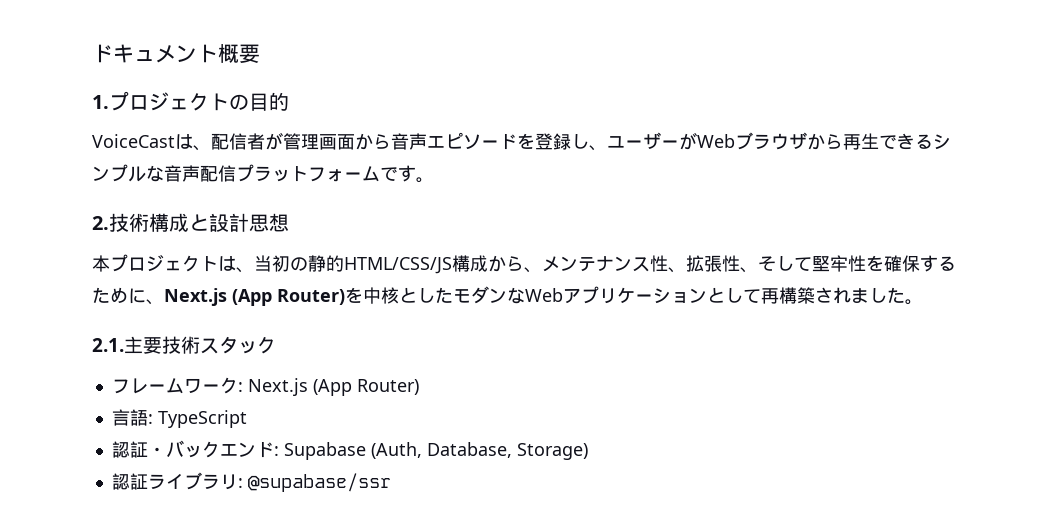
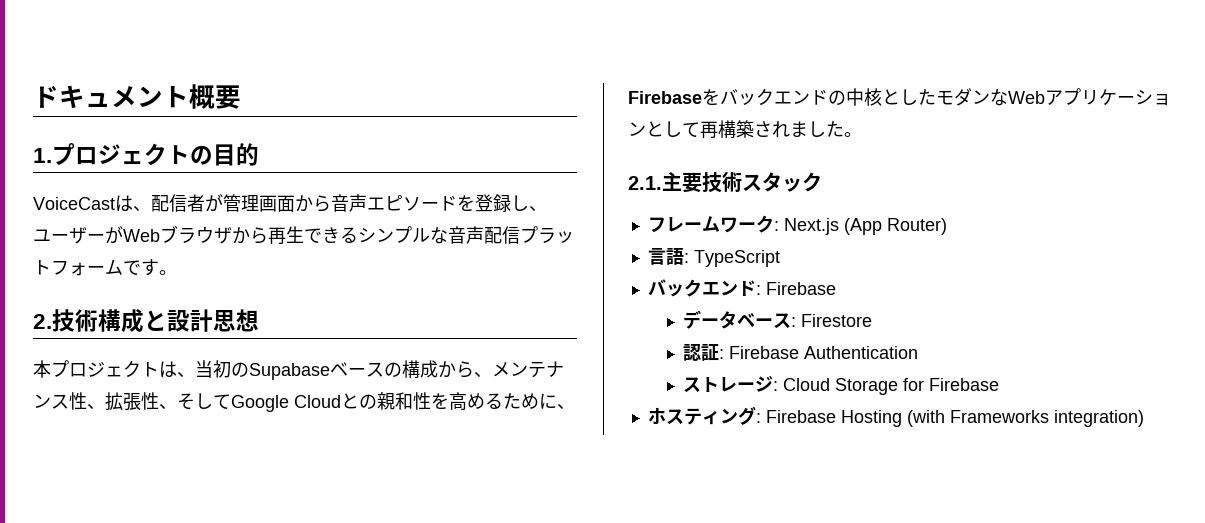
[308,255,452,274] 静的HTML/CSS/JS -> [249,362,402,380] Supabaseベースの
[812,255,956,272] [92,287,363,306] 堅牢性を確保するために、Next.js (App Router)を -> [231,392,575,412] [628,88,846,106] Google Cloudとの親和性を高めるために、Firebaseをバックエンドの
[111,441,166,458] 認証・ -> (780, 258) none
[283,442,588,460] [111,472,391,492] Supabase (Auth, Database, Storage) // 認証ライブラリ: @supabase/ssr -> [765,282,836,295] [683,310,873,329] [683,344,919,361] [683,376,1000,395] [647,406,1144,427] Firebase // データベース: Firestore // 認証: Firebase Authentication // ストレージ: Cloud Storage for Firebase // ホスティング: Firebase Hosting (with Frameworks integration)

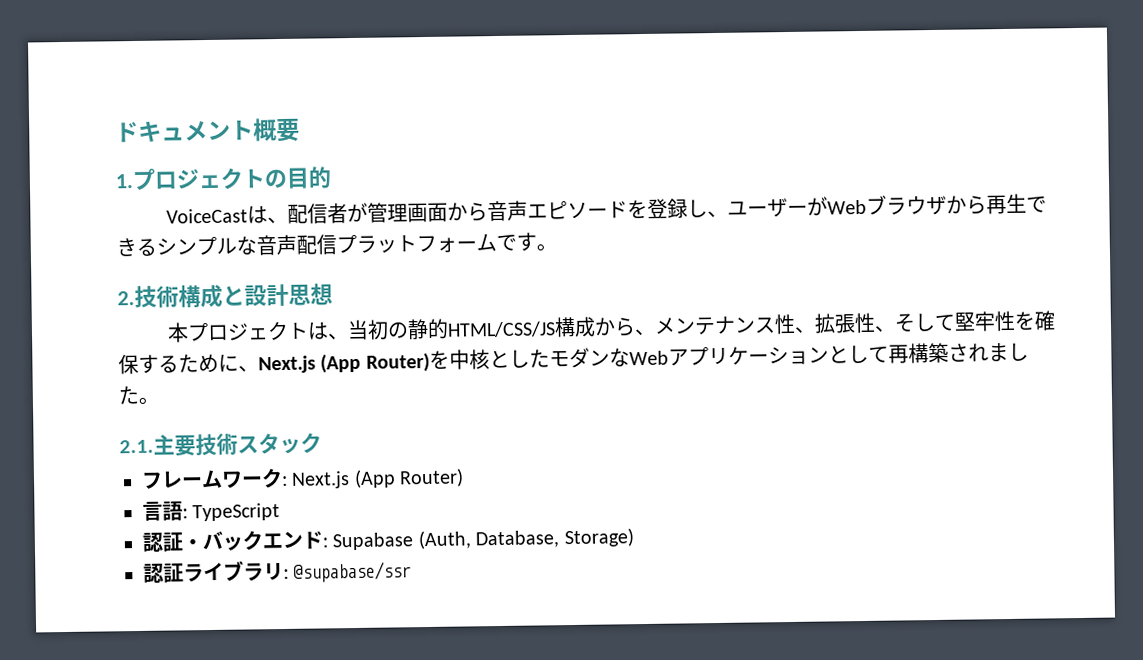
[249,362,402,380] Supabaseベースの -> [407,318,557,340] 静的HTML/CSS/JS
[231,392,575,412] [628,88,846,106] Google Cloudとの親和性を高めるために、Firebaseをバックエンドの -> [954,310,1057,332] [118,350,450,375] 堅牢性を確保するために、Next.js (App Router)を
(780, 258) none -> [142,532,203,552] 認証・
[765,282,836,295] [683,310,873,329] [683,344,919,361] [683,376,1000,395] [647,406,1144,427] Firebase // データベース: Firestore // 認証: Firebase Authentication // ストレージ: Cloud Storage for Firebase // ホスティング: Firebase Hosting (with Frameworks integration) -> [332,528,634,551] [143,560,412,583] Supabase (Auth, Database, Storage) // 認証ライブラリ: @supabase/ssr

